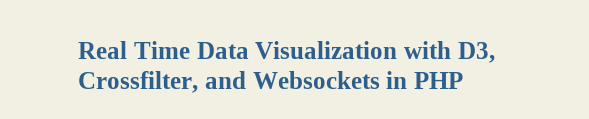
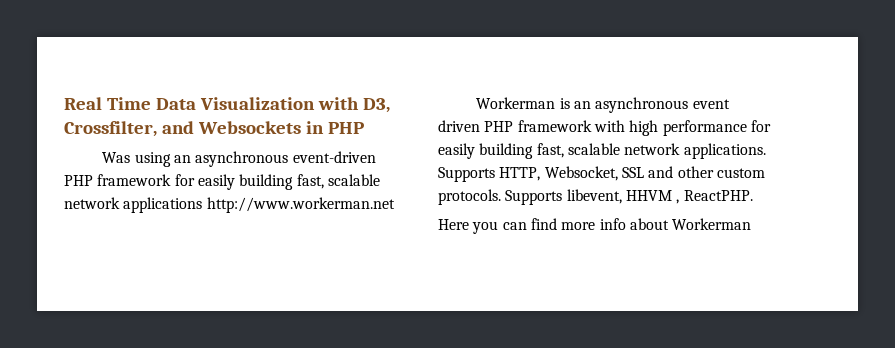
(463, 80) none -> [102,151,376,167] [64,174,380,190] [64,197,395,213] [476,97,730,113] [438,120,771,136] [438,143,766,159] [438,166,765,182] [438,189,753,205] [438,218,752,234] // Was using an asynchronous event-driven PHP framework for easily building fast, scalable network applications http://www.workerman.net // Workerman is an asynchronous event driven PHP framework with high performance for easily building fast, scalable network applications. Supports HTTP, Websocket, SSL and other custom protocols. Supports libevent, HHVM , ReactPHP. // Here you can find more info about Workerman

